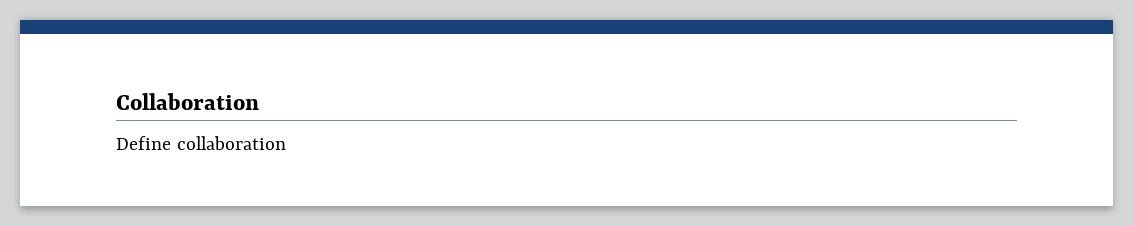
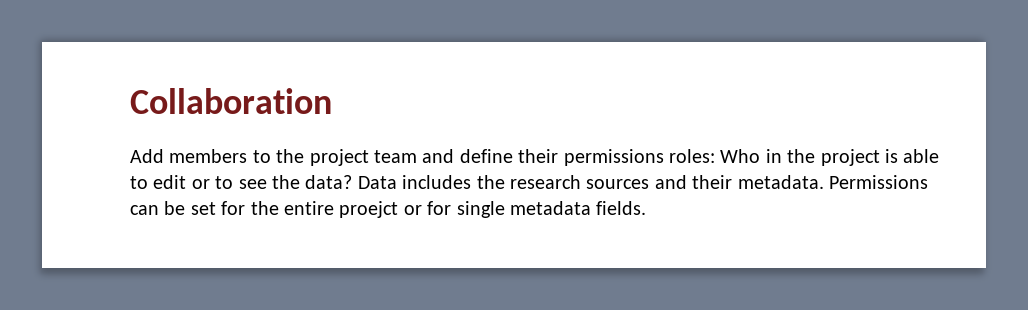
[116,136,286,150] Define collaboration -> [130,149,940,166] [130,175,928,189] [130,201,647,218] Add members to the project team and define their permissions roles: Who in the project is able to edit or to see the data? Data includes the research sources and their metadata. Permissions can be set for the entire proejct or for single metadata fields.

